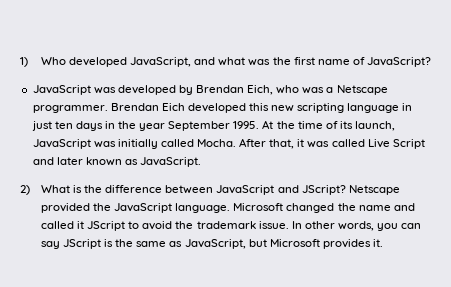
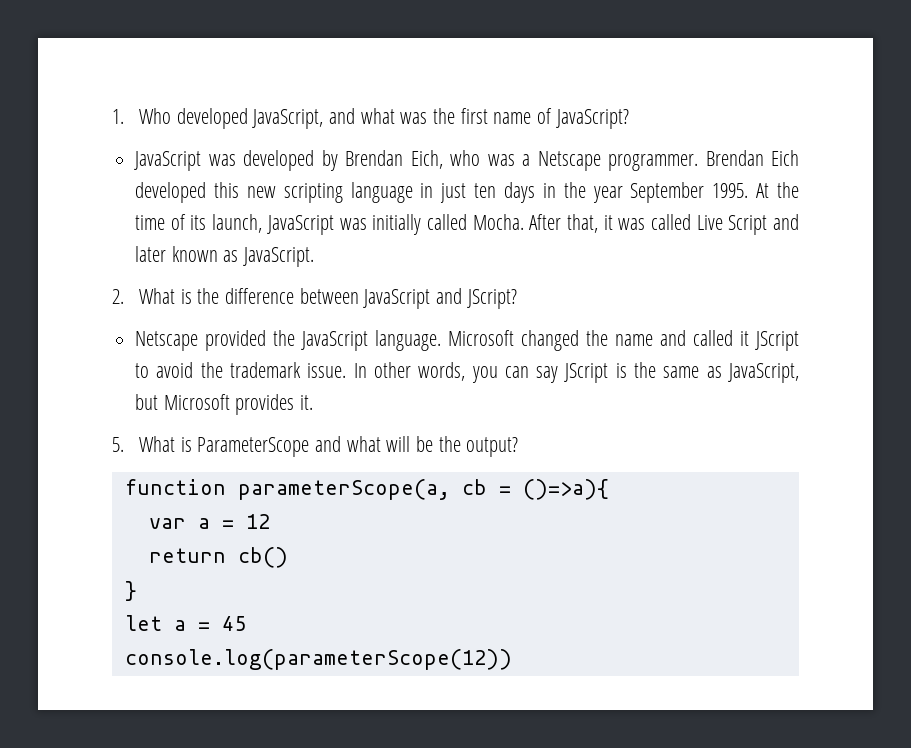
[20,57,28,67] 1) -> [112,109,124,124] 1.
[20,185,30,195] 2) -> [112,289,124,304] 2.
(346, 190) none -> (517, 299) //
(383, 243) none -> [112,436,519,457] [124,479,609,500] [148,514,270,529] [148,547,288,568] [124,581,137,601] [124,615,246,631] [124,649,512,670] // 5. What is ParameterScope and what will be the output? // function parameterScope(a, cb = ()=>a){ // var a = 12 // return cb() // } // let a = 45 // console.log(parameterScope(12))

